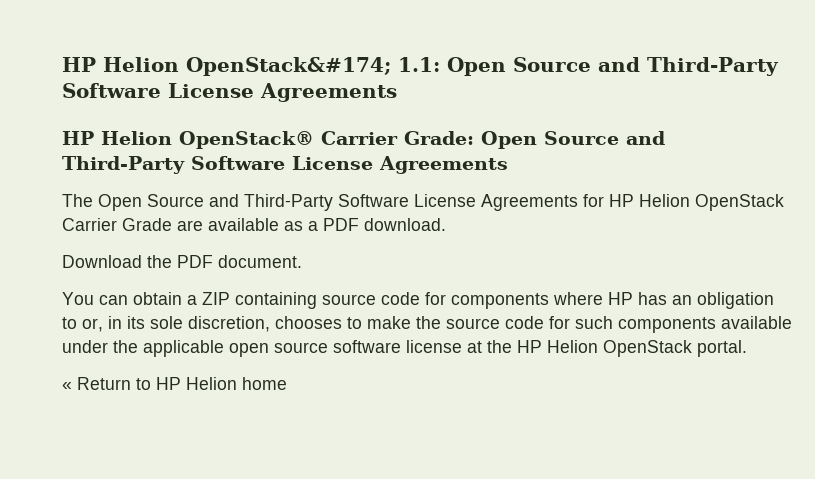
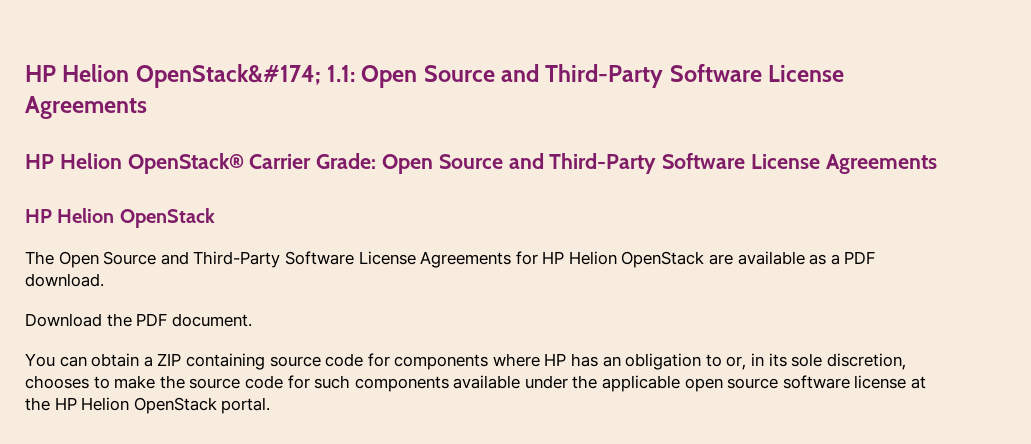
(508, 165) none -> [25,208,215,228] // HP Helion OpenStack
[62,218,172,231] Carrier Grade -> (705, 259) none
[62,377,287,390] // « Return to HP Helion home -> (271, 405) none

